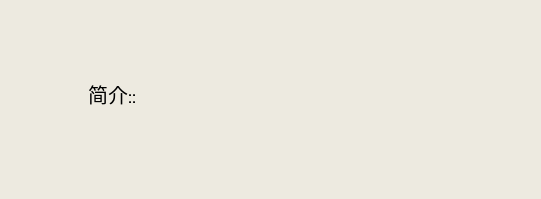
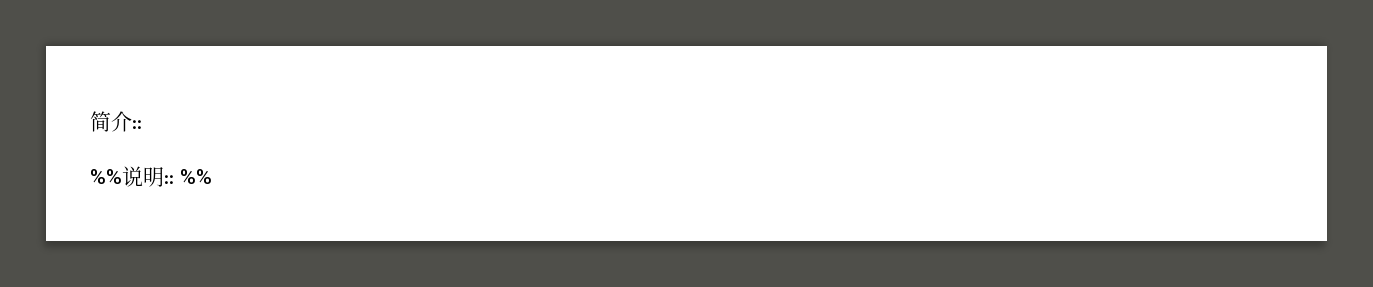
(136, 98) none -> [90,166,212,187] // %%说明:: %%

